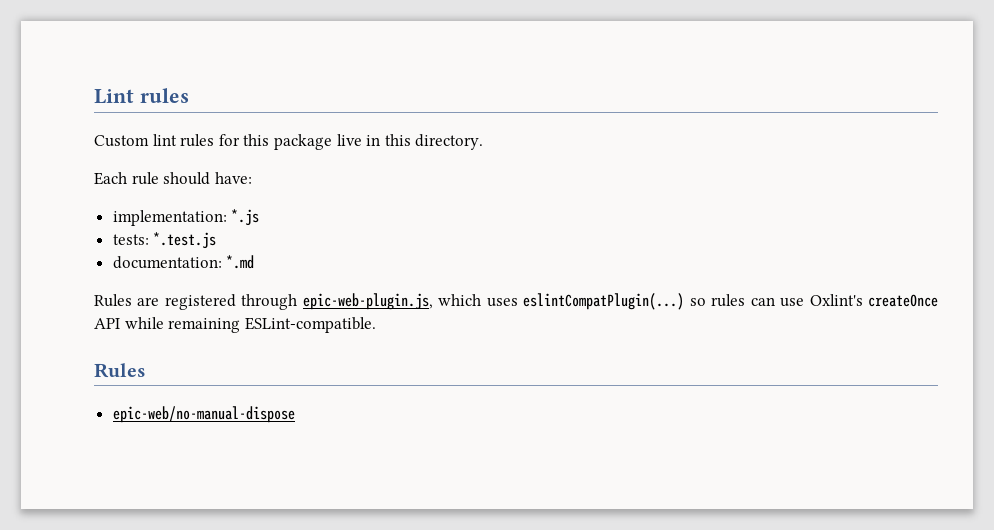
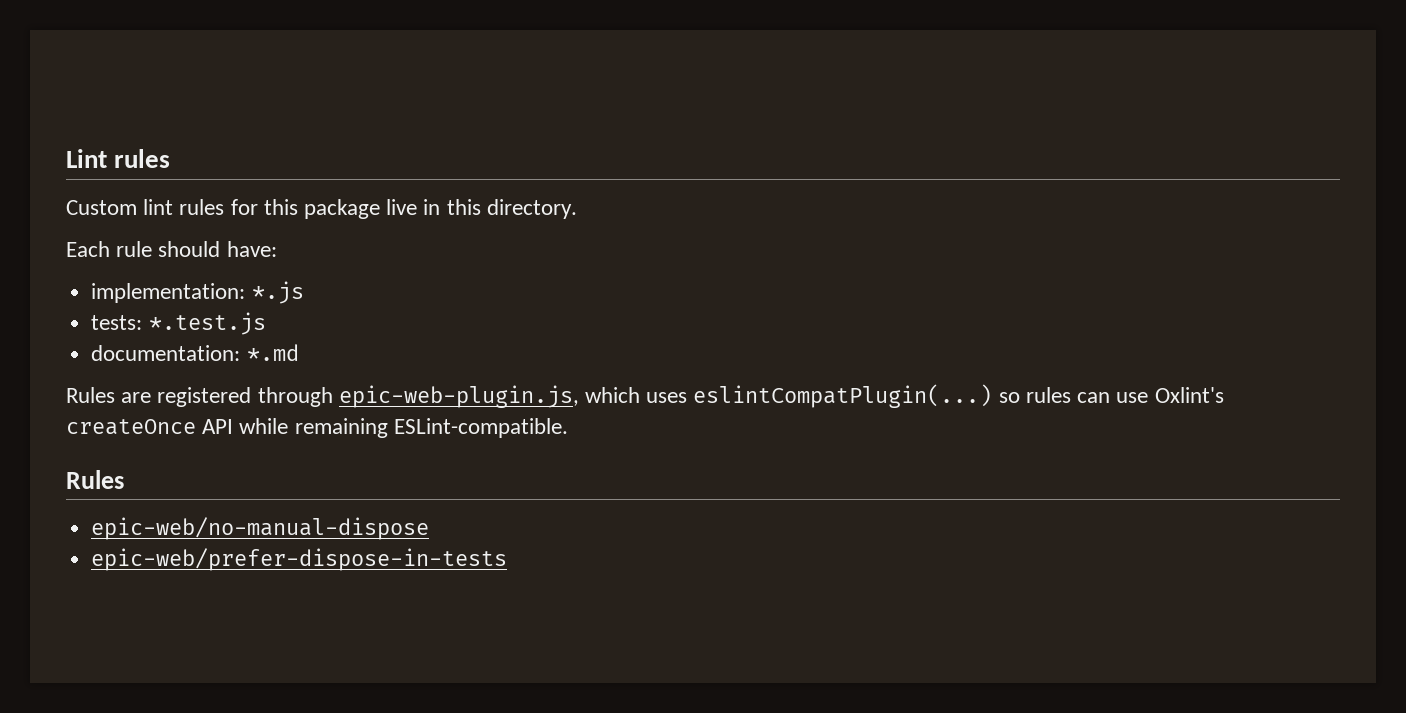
(295, 414) none -> [91,548,508,571] // epic-web/prefer-dispose-in-tests

